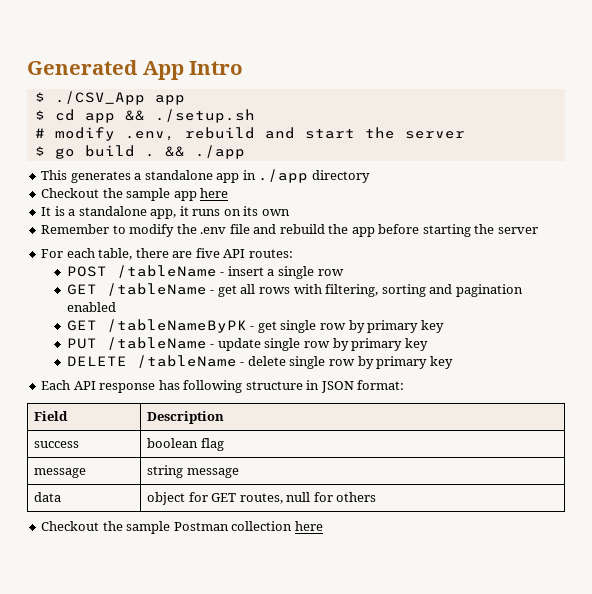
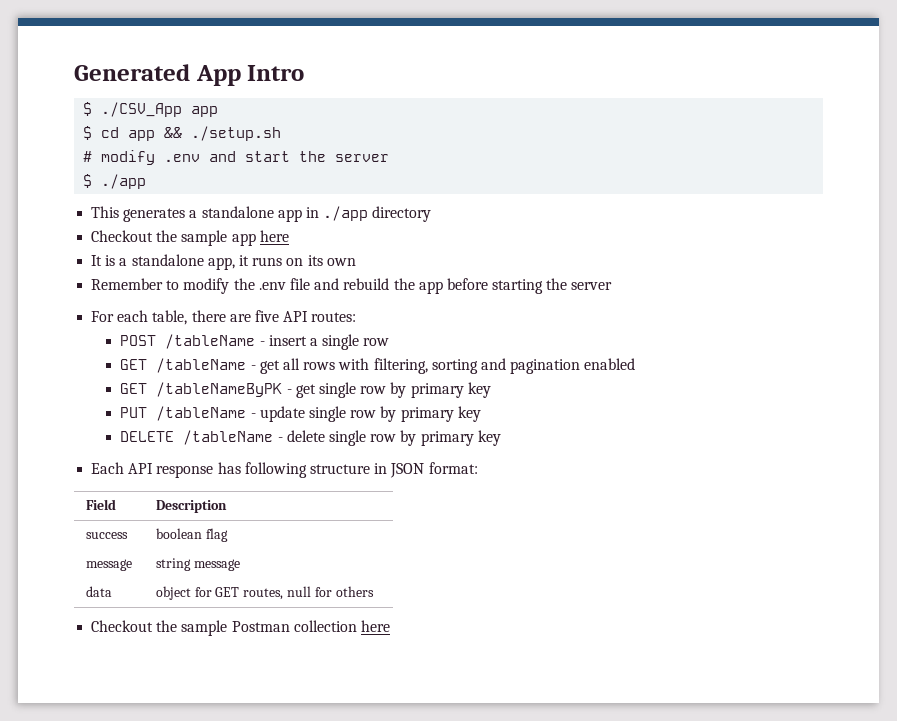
[124,127,255,141] .env, rebuild -> [164,154,201,162] .env
[54,145,185,159] go build . && -> (93, 181) none

